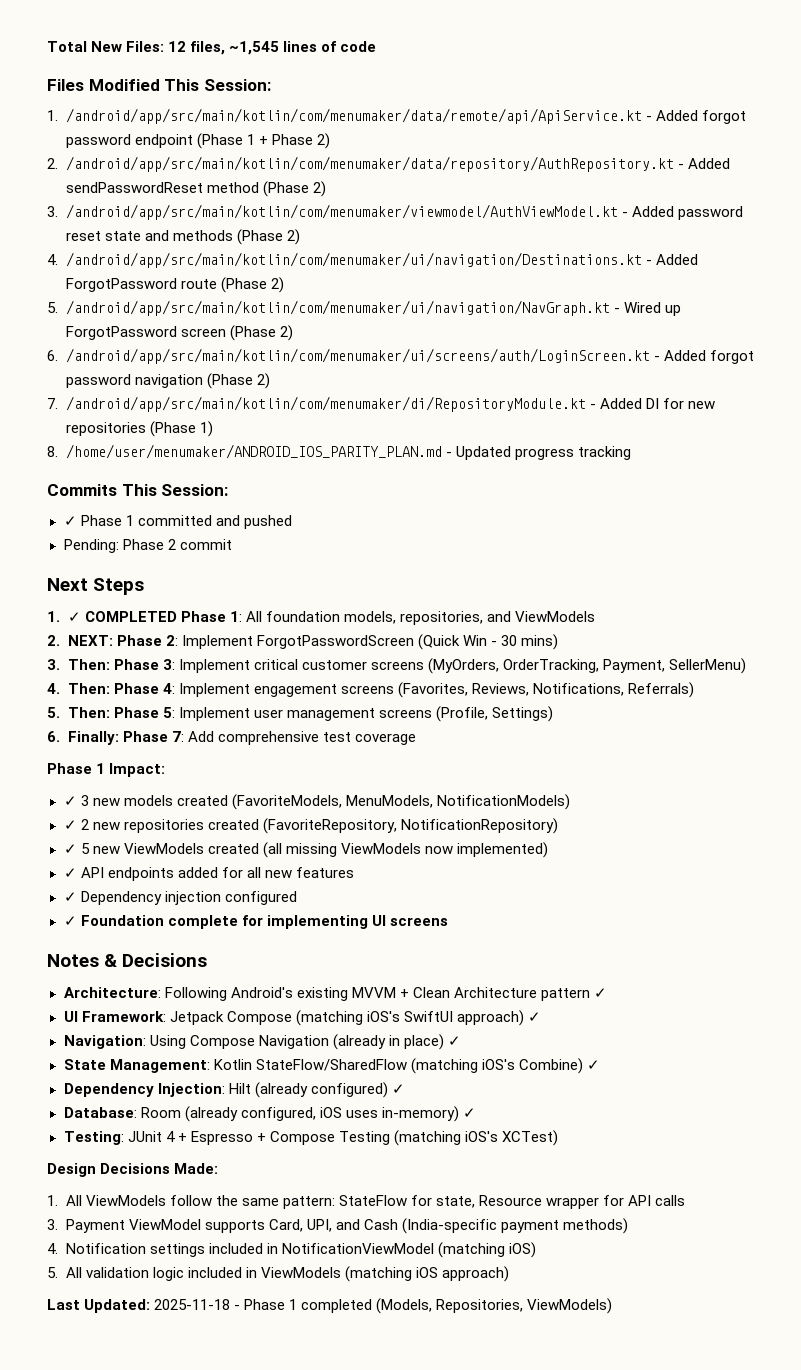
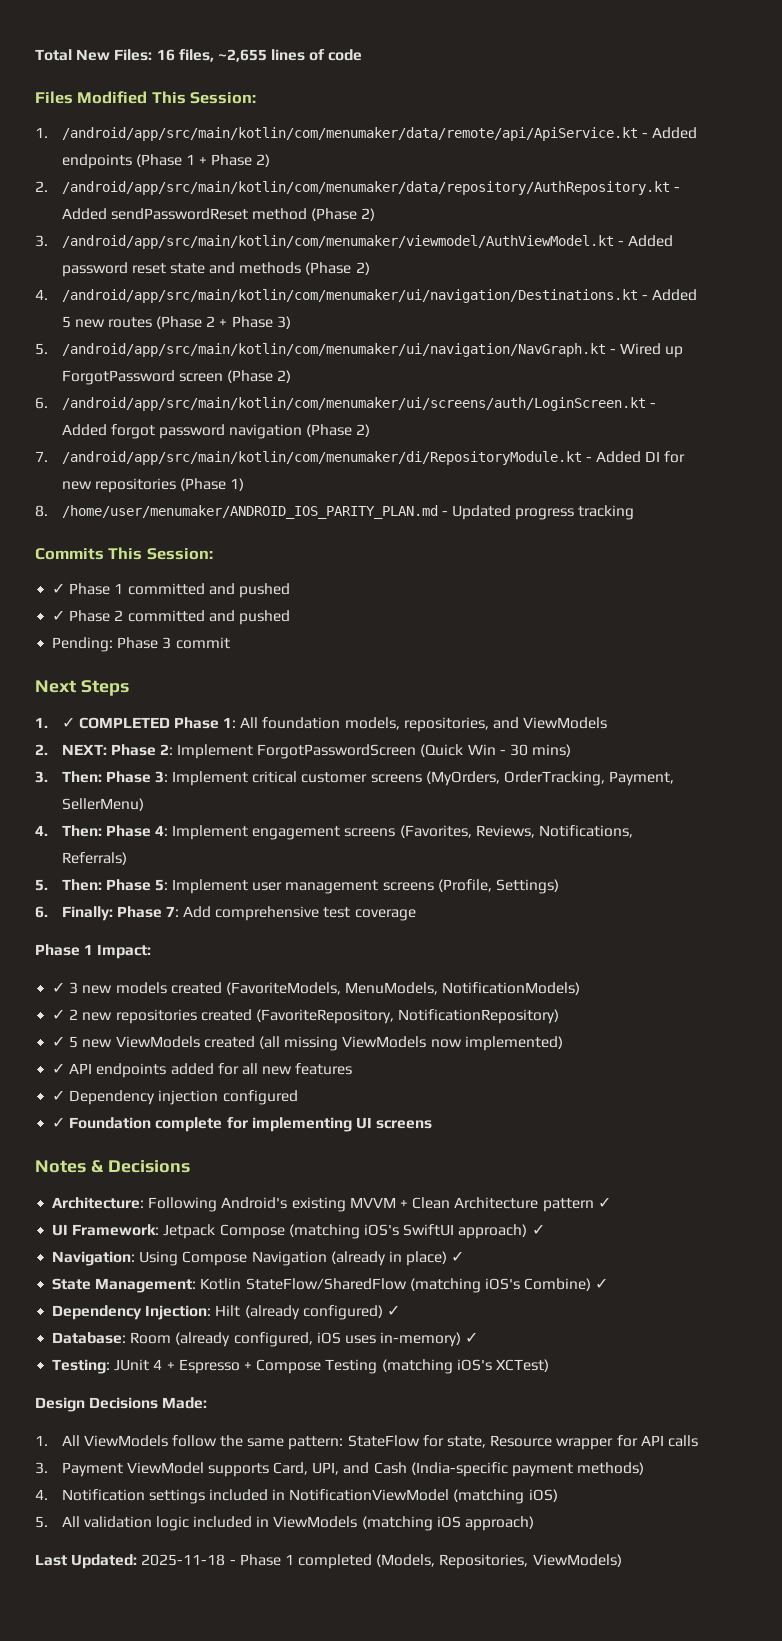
[168,41,280,55] 12 files, ~1,545 -> [156,49,267,62] 16 files, ~2,655
[701,110,746,124] [65,134,193,148] forgot password endpoint -> [61,154,132,169] endpoints
[65,277,284,293] ForgotPassword route (Phase 2) -> [61,316,291,329] 5 new routes (Phase 2 + Phase 3)
(292, 522) none -> [52,610,290,625] // ✓ Phase 2 committed and pushed
[167,539,176,550] 2 -> [162,637,172,649] 3

